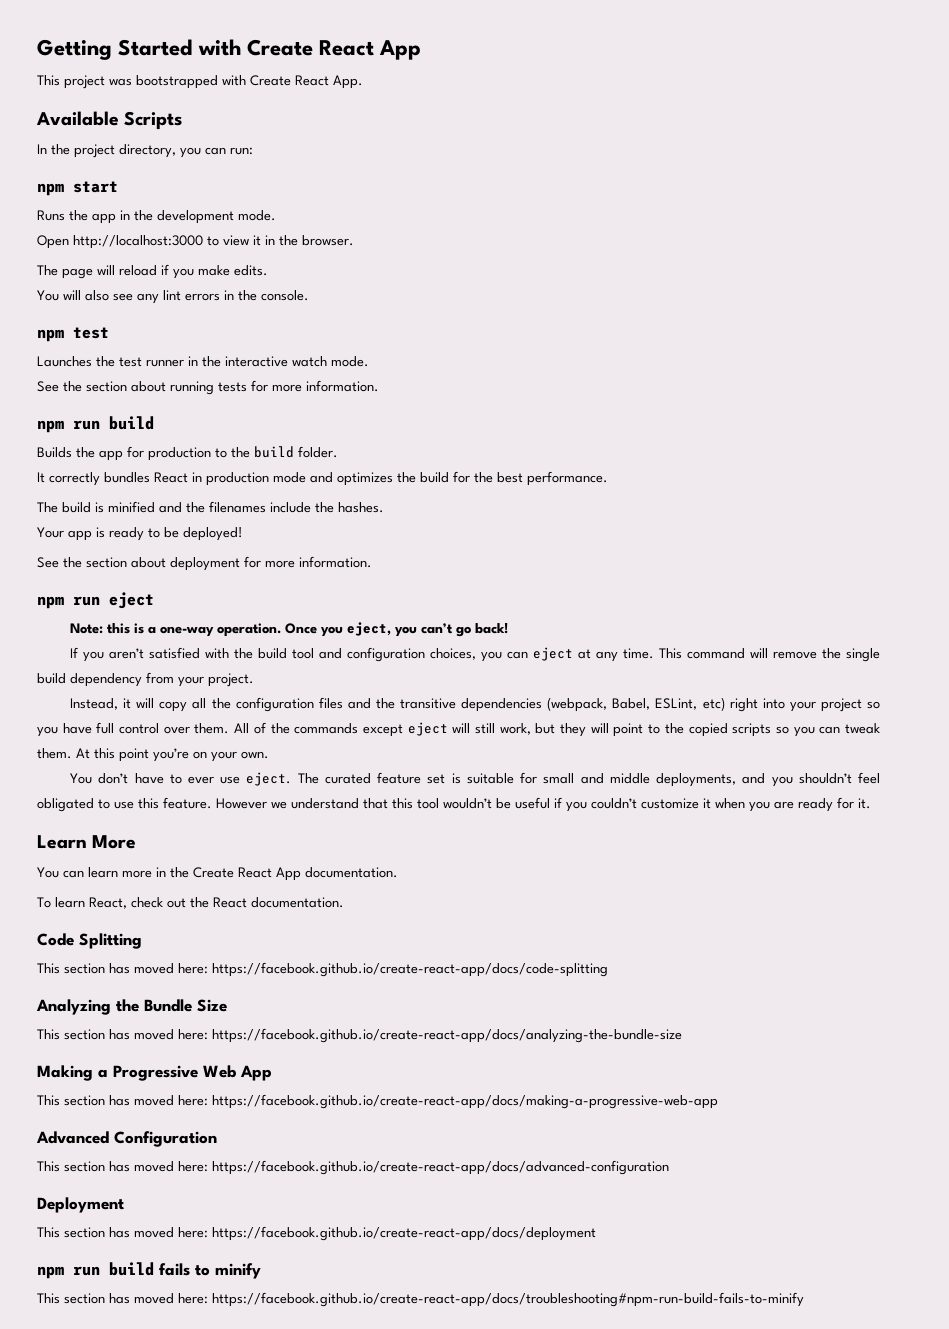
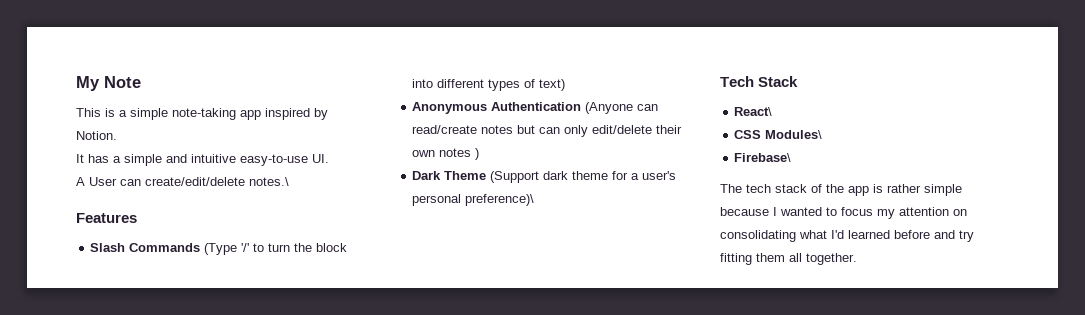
[37,39,422,60] [37,75,363,89] [36,111,183,130] [37,144,253,158] [37,181,118,196] [37,210,276,224] [37,235,354,249] [37,264,268,279] [37,290,309,304] [37,327,109,342] [37,356,369,367] [37,380,379,395] [37,416,154,433] [37,446,338,461] [37,471,608,486] [37,501,384,513] [37,527,243,541] [37,556,372,571] [37,592,154,609] [70,622,509,637] [70,647,881,662] [37,672,254,687] [70,697,881,712] [37,722,881,737] [37,748,269,762] [70,772,880,787] [37,797,871,812] [37,835,137,849] [37,867,398,881] [37,897,344,909] [37,933,142,949] [37,962,608,977] [36,999,227,1015] [37,1028,682,1043] [37,1065,272,1081] [37,1094,718,1109] [36,1131,217,1147] [37,1160,669,1175] [37,1197,124,1213] [37,1226,596,1241] [37,1262,261,1279] [37,1292,804,1307] Getting Started with Create React App // This project was bootstrapped with Create React App. // Available Scripts // In the project directory, you can run: // npm start // Runs the app in the development mode. // Open http://localhost:3000 to view it in the browser. // The page will reload if you make edits. // You will also see any lint errors in the console. // npm test // Launches the test runner in the interactive watch mode. // See the section about running tests for more information. // npm run build // Builds the app for production to the build folder. // It correctly bundles React in production mode and optimizes the build for the best performance. // The build is minified and the filenames include the hashes. // Your app is ready to be deployed! // See the section about deployment for more information. // npm run eject // Note: this is a one-way operation. Once you eject, you can’t go back! // If you aren’t satisfied with the build tool and configuration choices, you can eject at any time. This command will remove the single build dependency from your project. // Instead, it will copy all the configuration files and the transitive dependencies (webpack, Babel, ESLint, etc) right into your project so you have full control over them. All of the commands except eject will still work, but they will point to the copied scripts so you can tweak them. At this point you’re on your own. // You don’t have to ever use eject. The curated feature set is suitable for small and middle deployments, and you shouldn’t feel obligated to use this feature. However we understand that this tool wouldn’t be useful if you couldn’t customize it when you are ready for it. // Learn More // You can learn more in the Create React App documentation. // To learn React, check out the React documentation. // Code Splitting // This section has moved here: https://facebook.github.io/create-react-app/docs/code-splitting // Analyzing the Bundle Size // This section has moved here: https://facebook.github.io/create-react-app/docs/analyzing-the-bundle-size // Making a Progressive Web App // This section has moved here: https://facebook.github.io/create-react-app/docs/making-a-progressive-web-app // Advanced Configuration // This section has moved here: https://facebook.github.io/create-react-app/docs/advanced-configuration // Deployment // This section has moved here: https://facebook.github.io/create-react-app/docs/deployment // npm run build fails to minify // This section has moved here: https://facebook.github.io/create-react-app/docs/troubleshooting#npm-run-build-fails-to-minify -> [76,76,141,91] [76,108,328,120] [76,131,117,140] [76,154,329,166] [76,177,289,186] [76,213,137,223] [90,243,348,255] [412,79,566,91] [412,102,659,114] [412,125,683,137] [412,148,480,160] [412,171,677,183] [412,194,535,206] [720,76,799,87] [734,107,773,116] [734,130,823,139] [734,153,792,162] [720,184,962,196] [720,207,967,219] [720,230,974,242] [720,253,857,265] My Note // This is a simple note-taking app inspired by Notion. // It has a simple and intuitive easy-to-use UI. // A User can create/edit/delete notes.\ // Features // Slash Commands (Type '/' to turn the block into different types of text) // Anonymous Authentication (Anyone can read/create notes but can only edit/delete their own notes ) // Dark Theme (Support dark theme for a user's personal preference)\ // Tech Stack // React\ // CSS Modules\ // Firebase\ // The tech stack of the app is rather simple because I wanted to focus my attention on consolidating what I'd learned before and try fitting them all together.

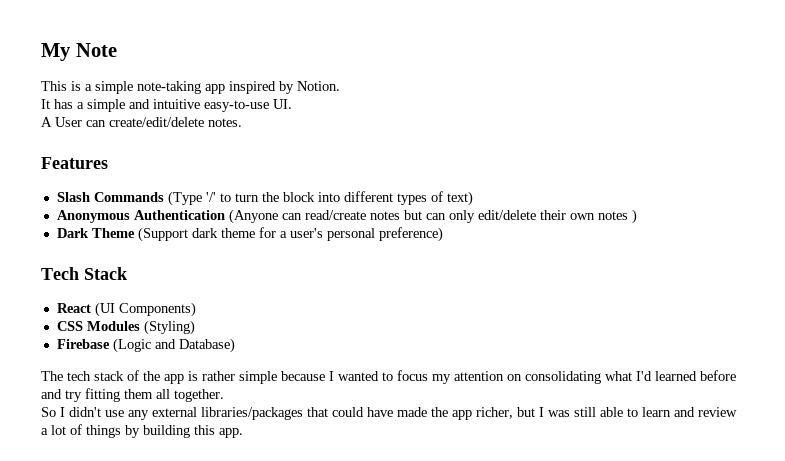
[249,177,289,186] notes.\ -> [208,118,242,127] notes.
[465,194,535,206] preference)\ -> [378,227,443,242] preference)
[734,107,773,116] [734,130,823,139] [734,153,792,162] React\ // CSS Modules\ // Firebase\ -> [56,302,196,317] [56,320,195,335] [56,338,235,353] React (UI Components) // CSS Modules (Styling) // Firebase (Logic and Database)
(857, 259) none -> [41,407,737,420] [41,424,243,438] // So I didn't use any external libraries/packages that could have made the app richer, but I was still able to learn and review a lot of things by building this app.

